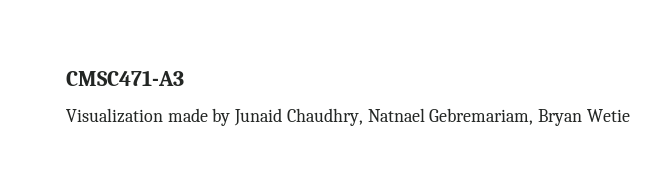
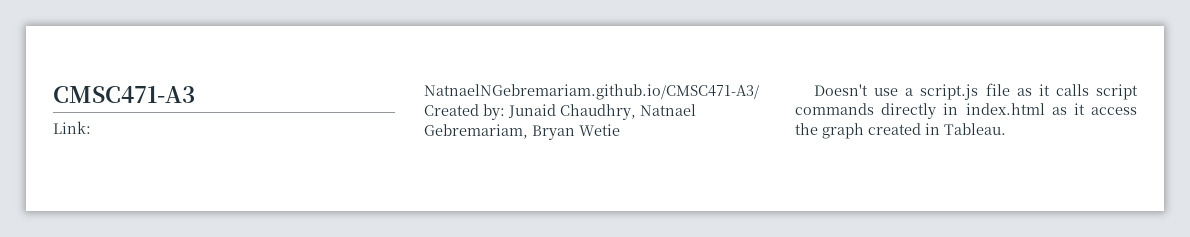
[66,108,231,126] Visualization made by -> [53,121,91,134] [424,84,759,100] [424,104,505,120] Link: NatnaelNGebremariam.github.io/CMSC471-A3/ Created by:
(630, 115) none -> [814,83,1138,100] [795,103,1137,119] [795,123,1006,139] // Doesn't use a script.js file as it calls script commands directly in index.html as it access the graph created in Tableau.

